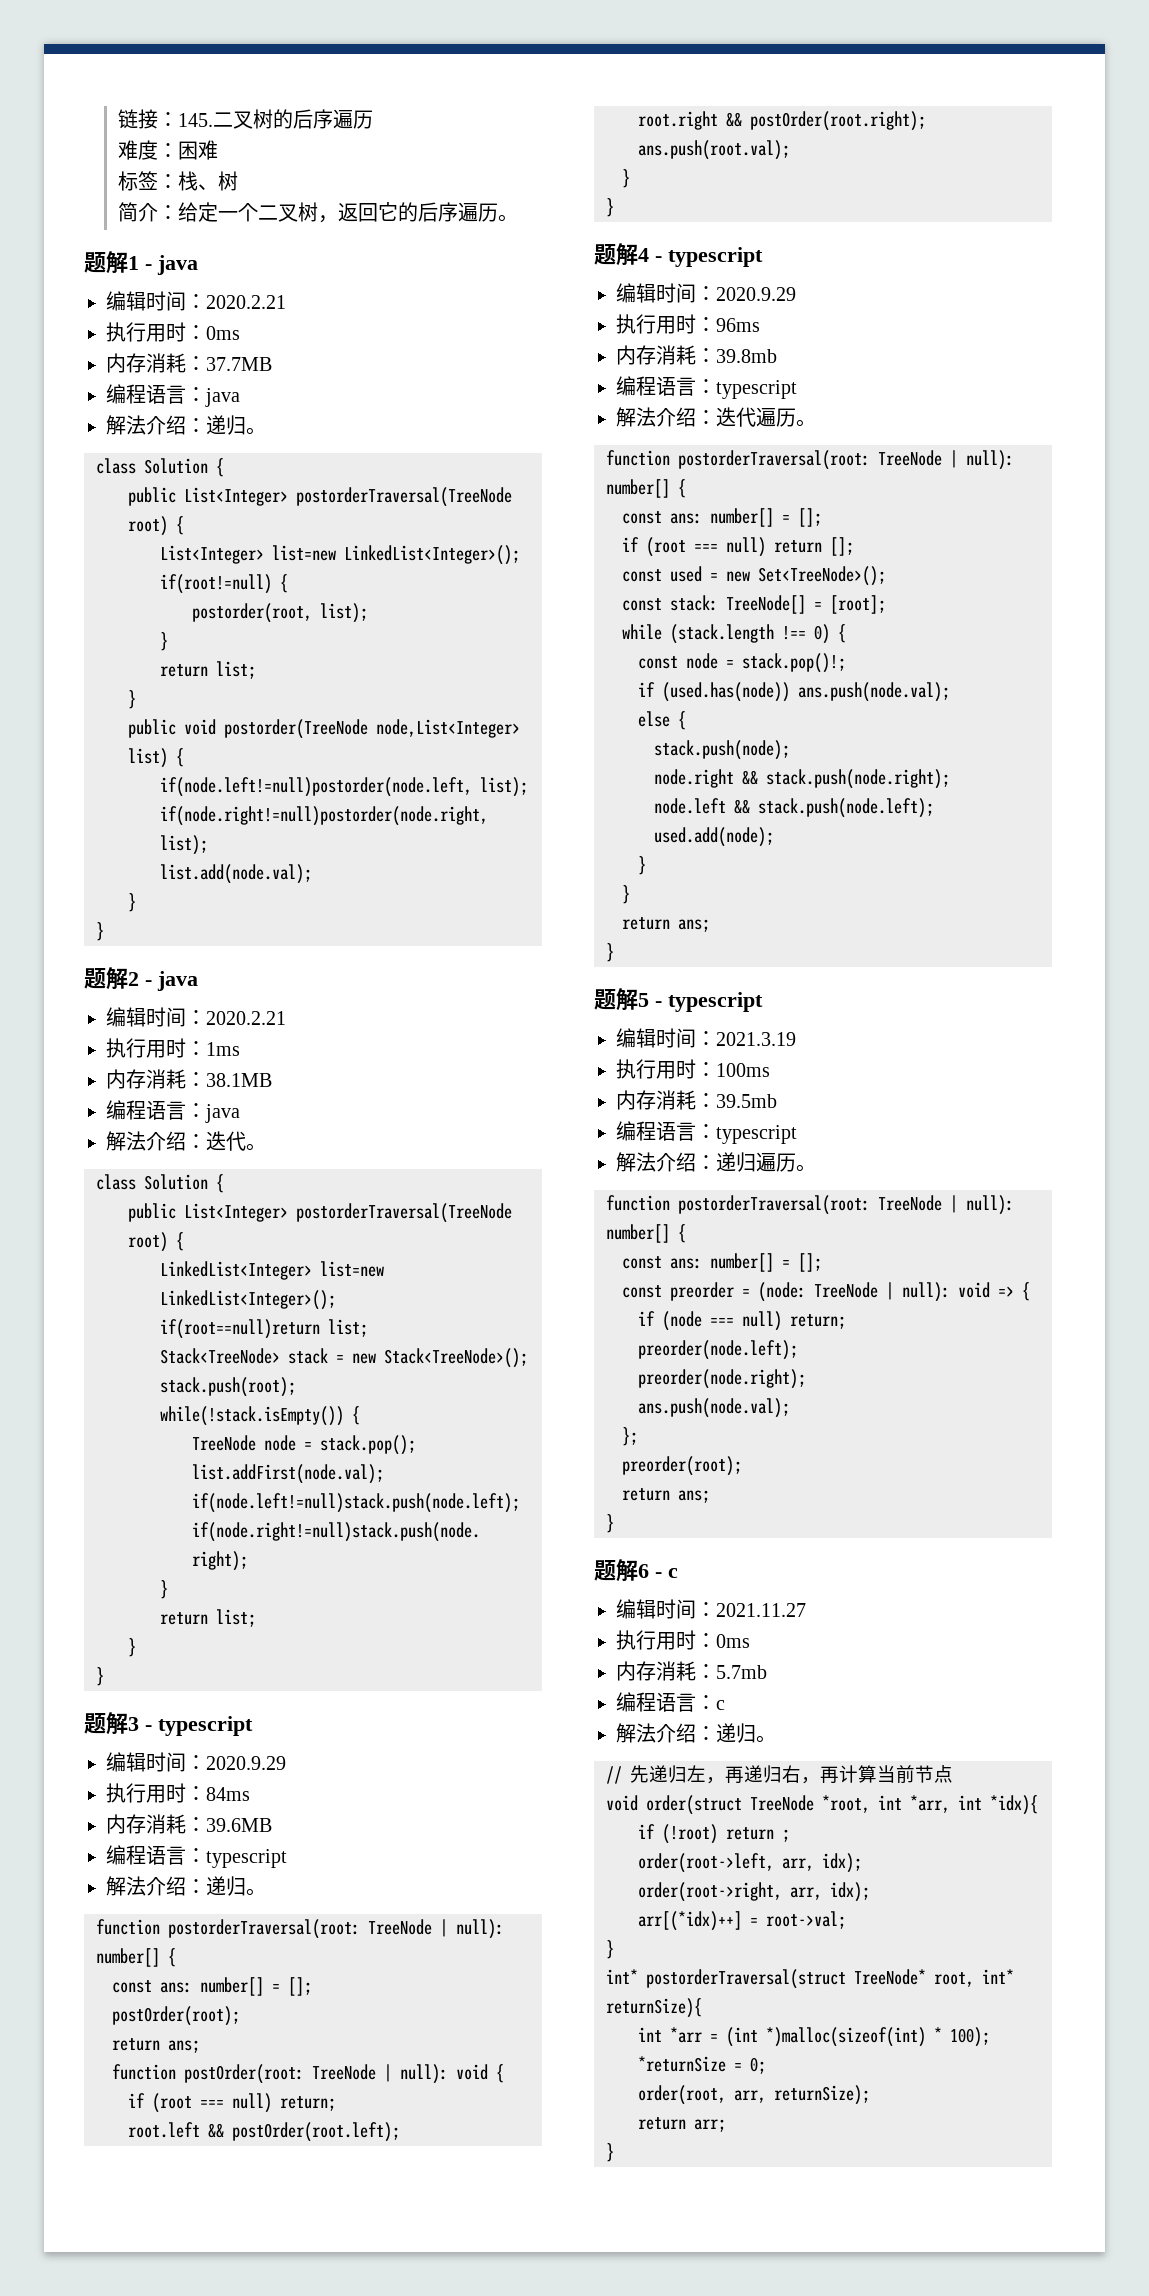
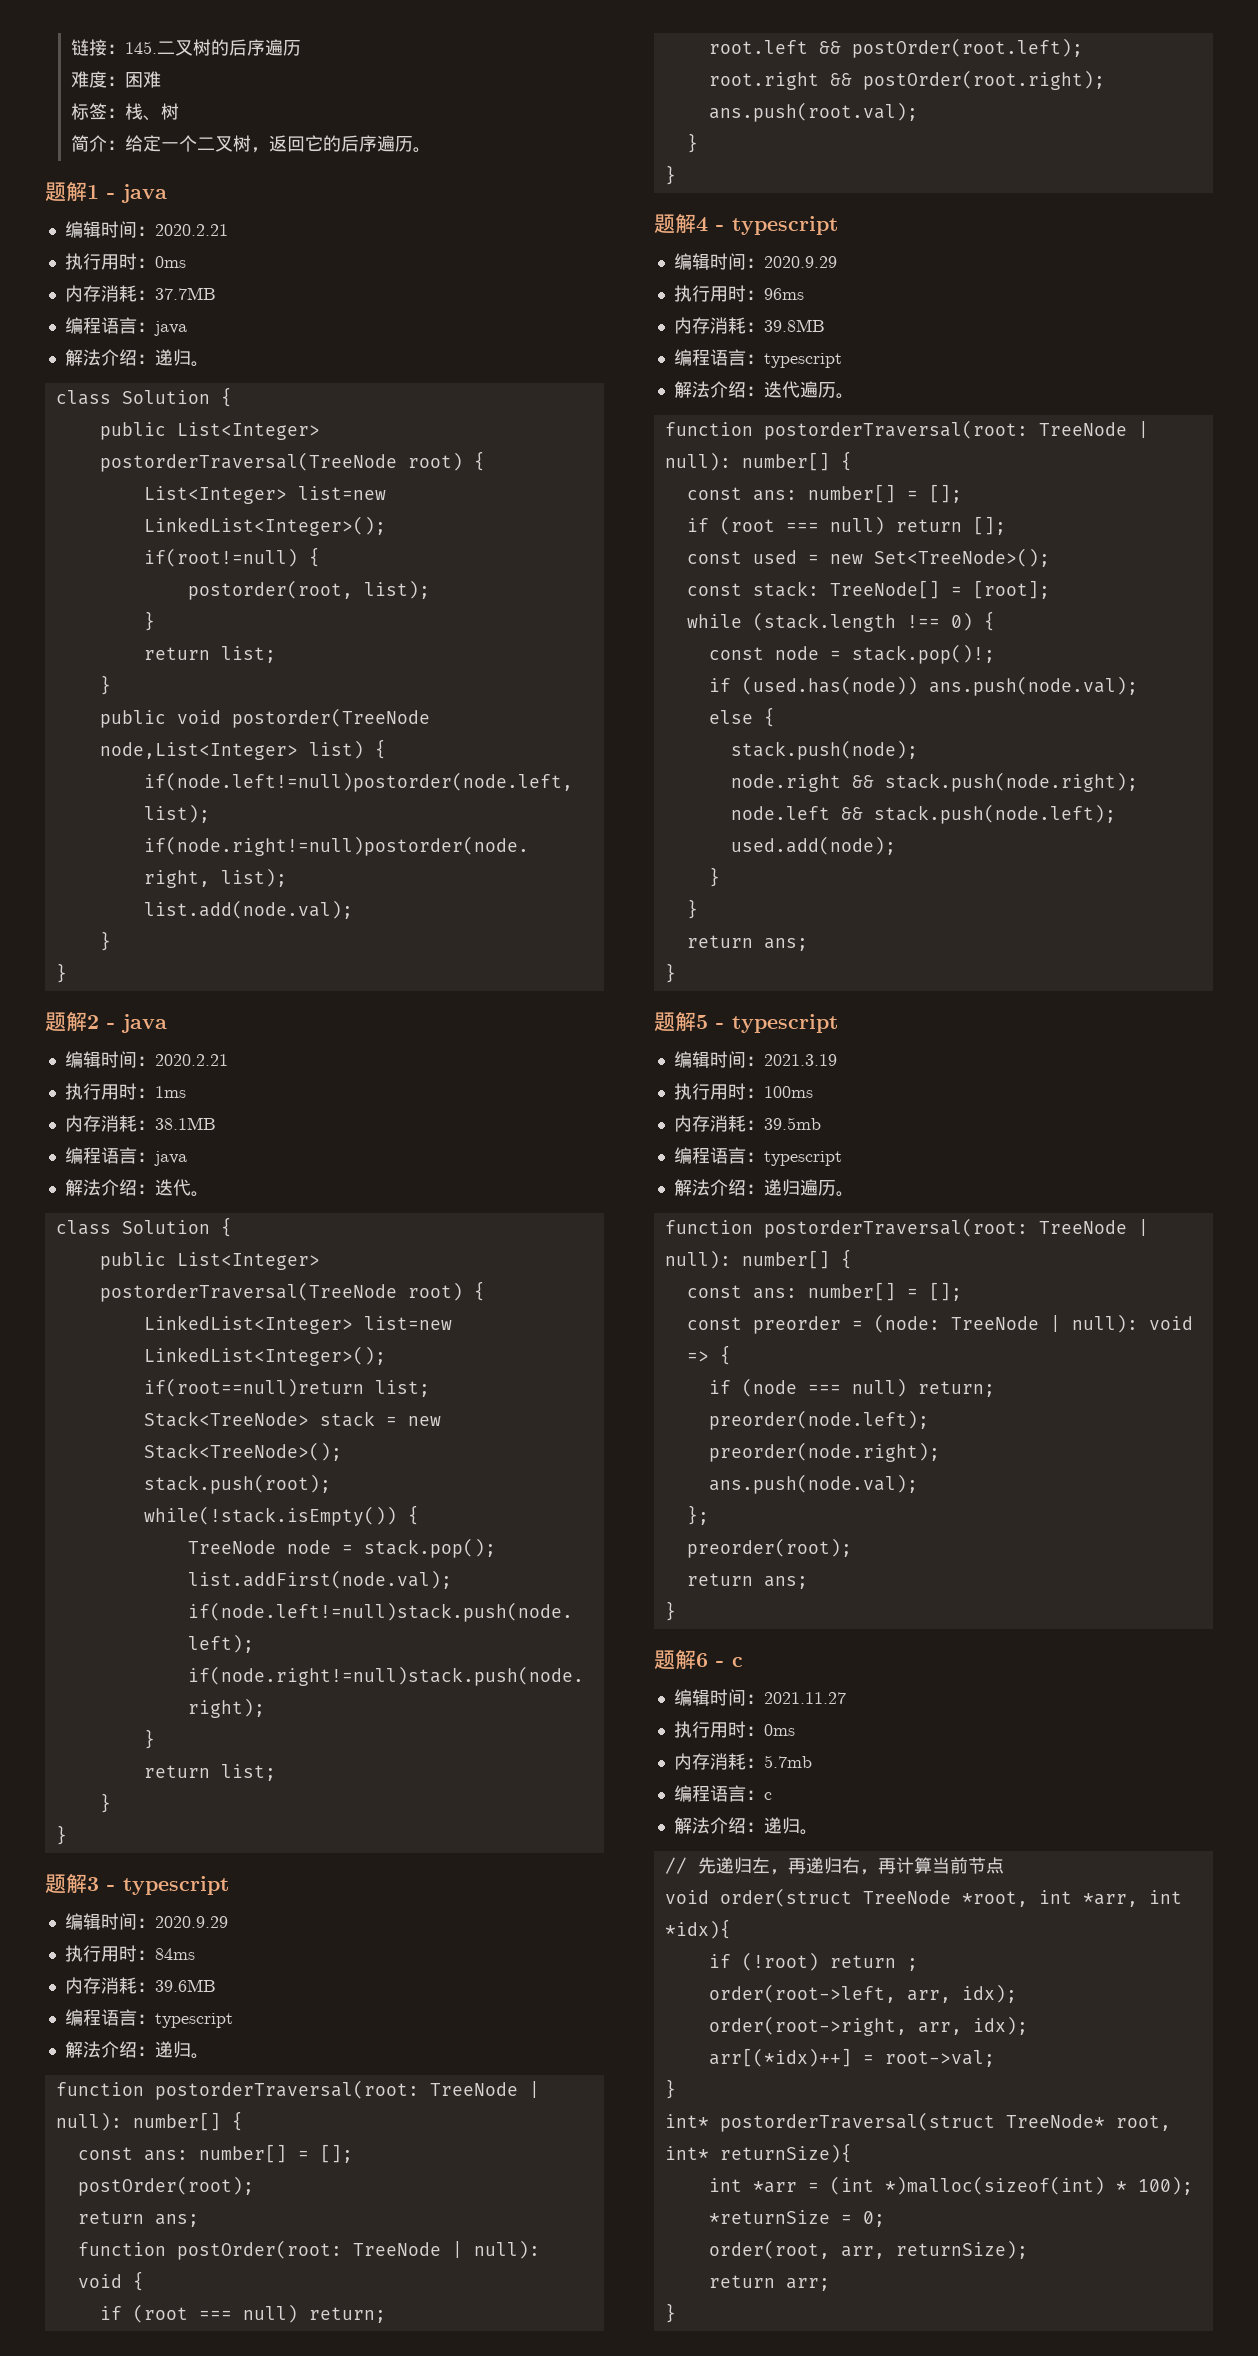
[716,349,777,363] 39.8mb -> [763,319,825,332] 39.8MB

